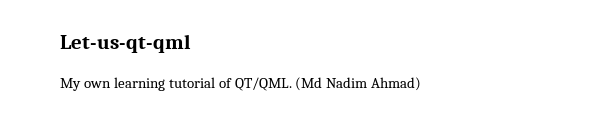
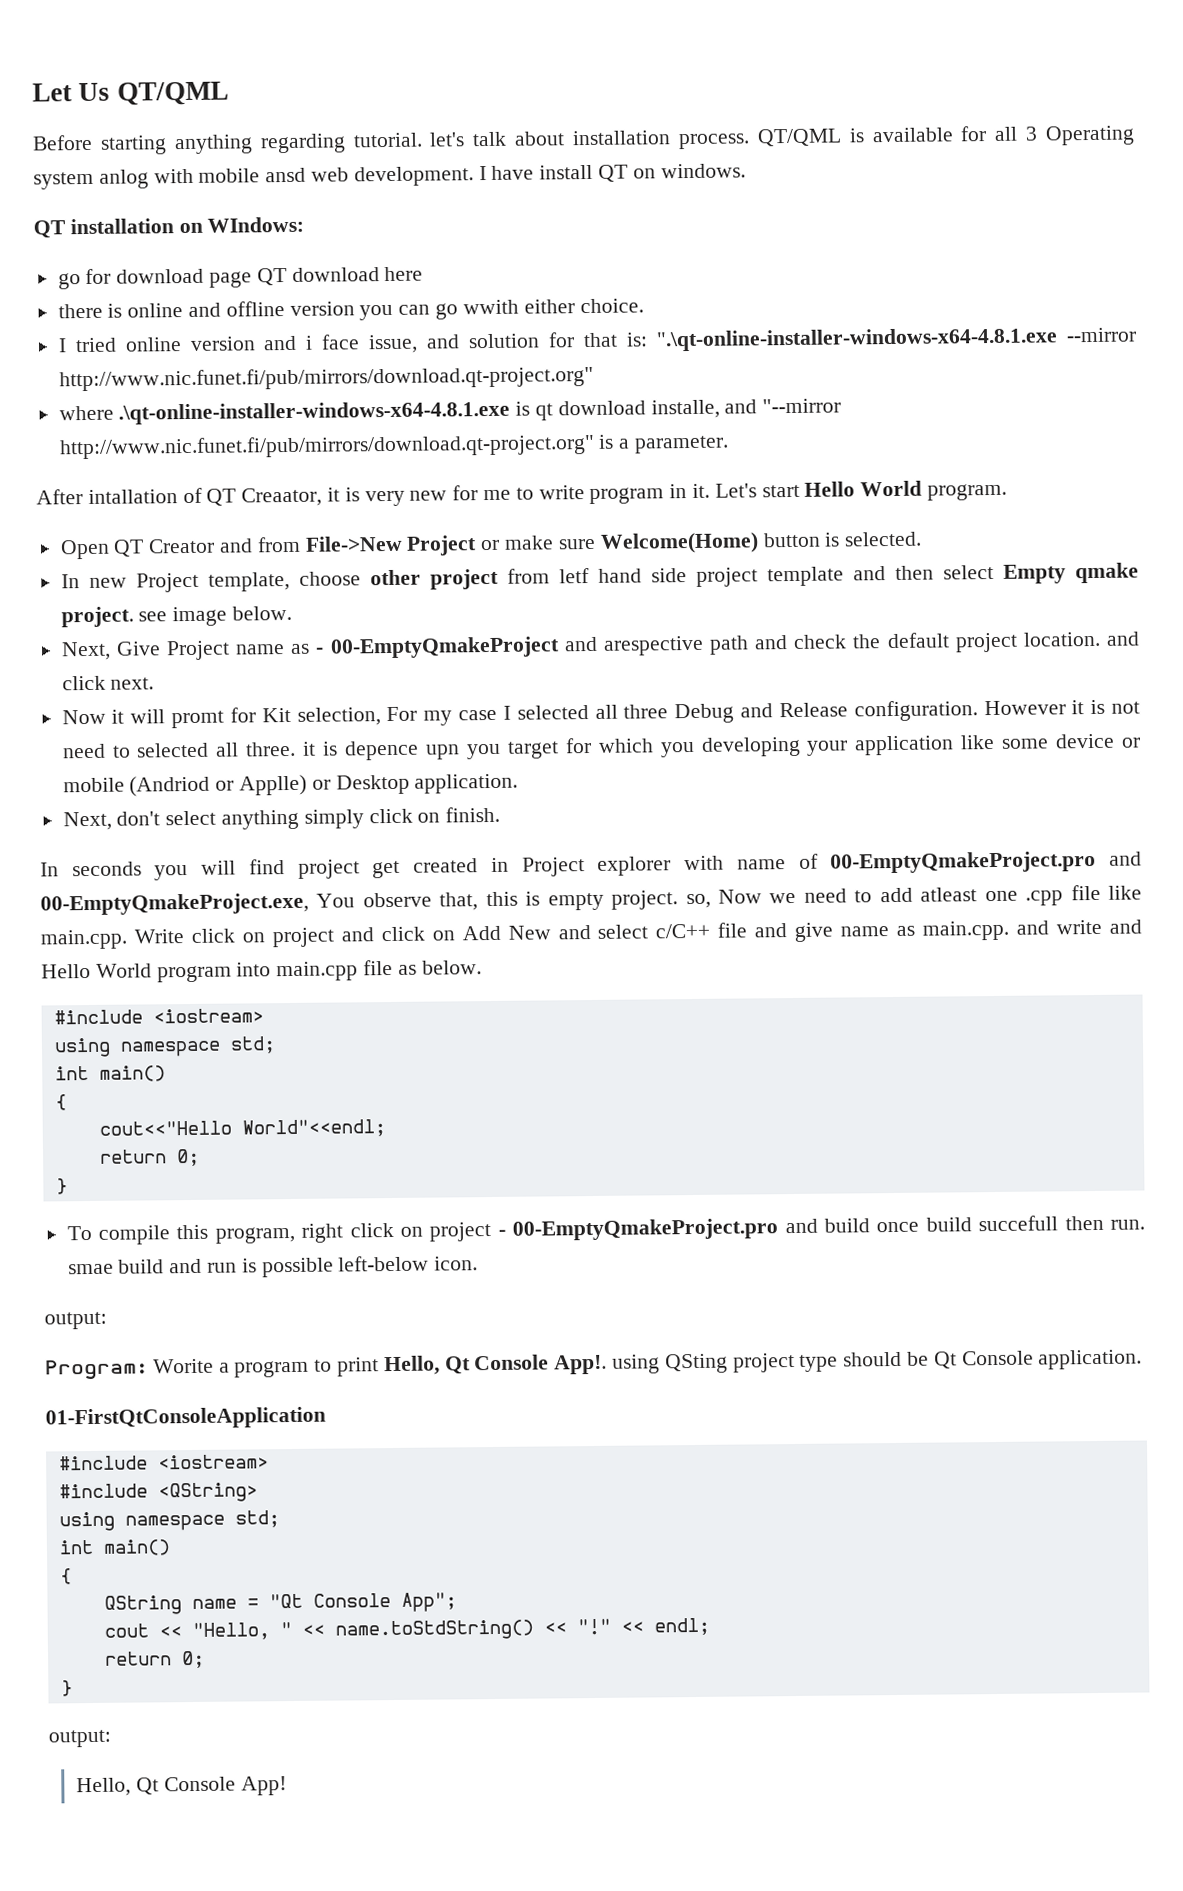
[60,34,191,53] [60,77,422,91] Let-us-qt-qml // My own learning tutorial of QT/QML. (Md Nadim Ahmad) -> [32,81,229,106] [32,125,1135,155] [33,163,746,190] [33,216,305,239] [57,266,424,290] [57,298,644,321] [57,327,1137,354] [58,365,594,392] [58,398,842,425] [58,433,730,460] [36,480,1008,507] [59,531,923,560] [60,562,1139,593] [60,605,293,628] [60,631,1140,661] [61,675,155,691] [61,699,1141,729] [61,733,1142,761] [62,773,519,797] [62,806,501,831] [40,850,1143,881] [40,884,1142,916] [40,919,1143,950] [41,959,482,983] [53,1008,264,1025] [53,1036,276,1058] [54,1065,166,1082] [54,1094,67,1111] [98,1119,386,1138] [99,1148,200,1167] [55,1178,68,1195] [66,1215,1145,1245] [67,1255,479,1278] [44,1311,107,1330] [45,1349,1143,1380] [45,1406,326,1430] [58,1454,269,1471] [58,1482,258,1503] [58,1510,280,1532] [58,1539,171,1556] [59,1568,72,1585] [103,1592,457,1615] [103,1617,710,1641] [104,1650,205,1669] [60,1680,73,1697] [48,1729,111,1748] [76,1776,287,1797] Let Us QT/QML // Before starting anything regarding tutorial. let's talk about installation process. QT/QML is available for all 3 Operating system anlog with mobile ansd web development. I have install QT on windows. // QT installation on WIndows: // go for download page QT download here // there is online and offline version you can go wwith either choice. // I tried online version and i face issue, and solution for that is: ".\qt-online-installer-windows-x64-4.8.1.exe --mirror http://www.nic.funet.fi/pub/mirrors/download.qt-project.org" // where .\qt-online-installer-windows-x64-4.8.1.exe is qt download installe, and "--mirror http://www.nic.funet.fi/pub/mirrors/download.qt-project.org" is a parameter. // After intallation of QT Creaator, it is very new for me to write program in it. Let's start Hello World program. // Open QT Creator and from File->New Project or make sure Welcome(Home) button is selected. // In new Project template, choose other project from letf hand side project template and then select Empty qmake project. see image below. // Next, Give Project name as - 00-EmptyQmakeProject and arespective path and check the default project location. and click next. // Now it will promt for Kit selection, For my case I selected all three Debug and Release configuration. However it is not need to selected all three. it is depence upn you target for which you developing your application like some device or mobile (Andriod or Applle) or Desktop application. // Next, don't select anything simply click on finish. // In seconds you will find project get created in Project explorer with name of 00-EmptyQmakeProject.pro and 00-EmptyQmakeProject.exe, You observe that, this is empty project. so, Now we need to add atleast one .cpp file like main.cpp. Write click on project and click on Add New and select c/C++ file and give name as main.cpp. and write and Hello World program into main.cpp file as below. // #include <iostream> // using namespace std; // int main() // { // cout<<"Hello World"<<endl; // return 0; // } // To compile this program, right click on project - 00-EmptyQmakeProject.pro and build once build succefull then run. smae build and run is possible left-below icon. // output: // Program: Worite a program to print Hello, Qt Console App!. using QSting project type should be Qt Console application. // 01-FirstQtConsoleApplication // #include <iostream> // #include <QString> // using namespace std; // int main() // { // QString name = "Qt Console App"; // cout << "Hello, " << name.toStdString() << "!" << endl; // return 0; // } // output: // Hello, Qt Console App!

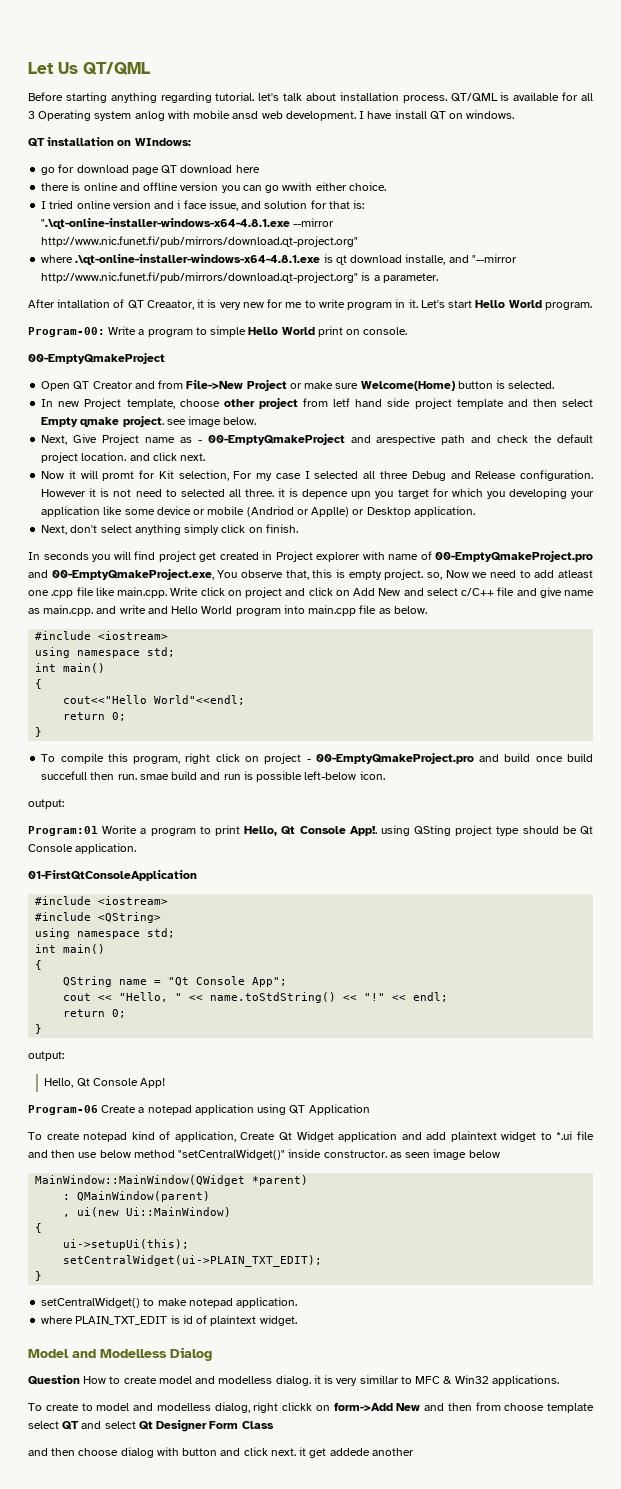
(1008, 492) none -> [28,326,408,337] [28,353,165,364] // Program-00: Write a program to simple Hello World print on console. // 00-EmptyQmakeProject
[45,1359,148,1380] Program: -> [28,826,98,836] Program:01
(287, 1786) none -> [28,1104,370,1115] [28,1131,594,1142] [28,1149,500,1160] [35,1175,309,1186] [63,1191,211,1202] [63,1207,232,1217] [35,1223,43,1233] [63,1239,190,1250] [63,1255,323,1267] [35,1271,43,1281] [41,1297,298,1308] [41,1315,297,1326] [28,1347,212,1361] [28,1375,559,1386] [28,1402,594,1413] [28,1420,274,1432] [28,1447,414,1458] // Program-06 Create a notepad application using QT Application // To create notepad kind of application, Create Qt Widget application and add plaintext widget to *.ui file and then use below method "setCentralWidget()" inside constructor. as seen image below // MainWindow::MainWindow(QWidget *parent) // : QMainWindow(parent) // , ui(new Ui::MainWindow) // { // ui->setupUi(this); // setCentralWidget(ui->PLAIN_TXT_EDIT); // } // setCentralWidget() to make notepad application. // where PLAIN_TXT_EDIT is id of plaintext widget. // Model and Modelless Dialog // Question How to create model and modelless dialog. it is very simillar to MFC & Win32 applications. // To create to model and modelless dialog, right clickk on form->Add New and then from choose template select QT and select Qt Designer Form Class // and then choose dialog with button and click next. it get addede another

